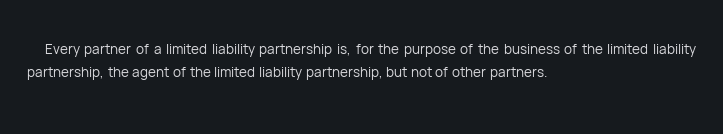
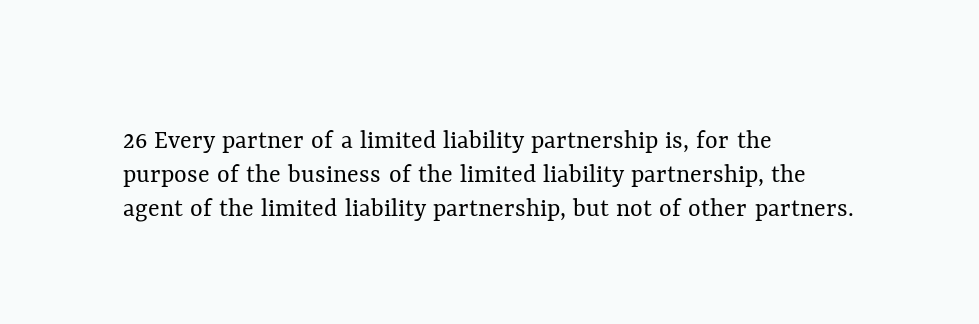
(44, 50) none -> [123,134,147,148] 26

